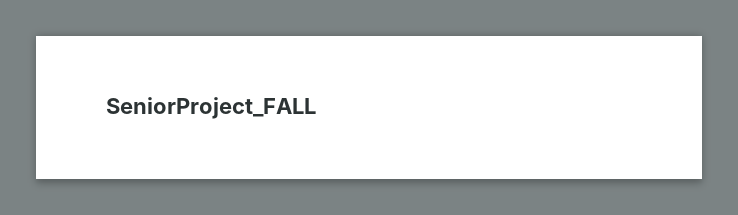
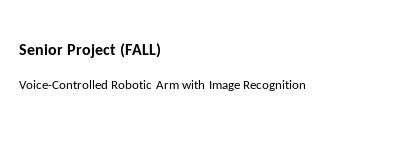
[106,97,316,119] SeniorProject_FALL -> [19,43,162,58] [19,80,306,91] Senior Project (FALL) // Voice-Controlled Robotic Arm with Image Recognition

